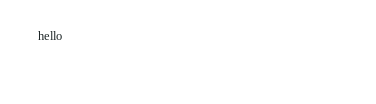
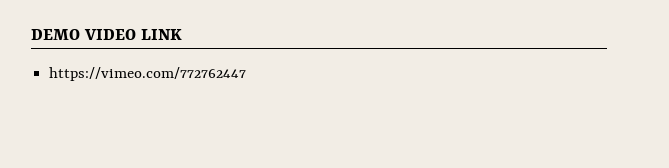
[38,31,62,40] hello -> [31,29,183,40] [49,67,247,81] DEMO VIDEO LINK // https://vimeo.com/772762447

